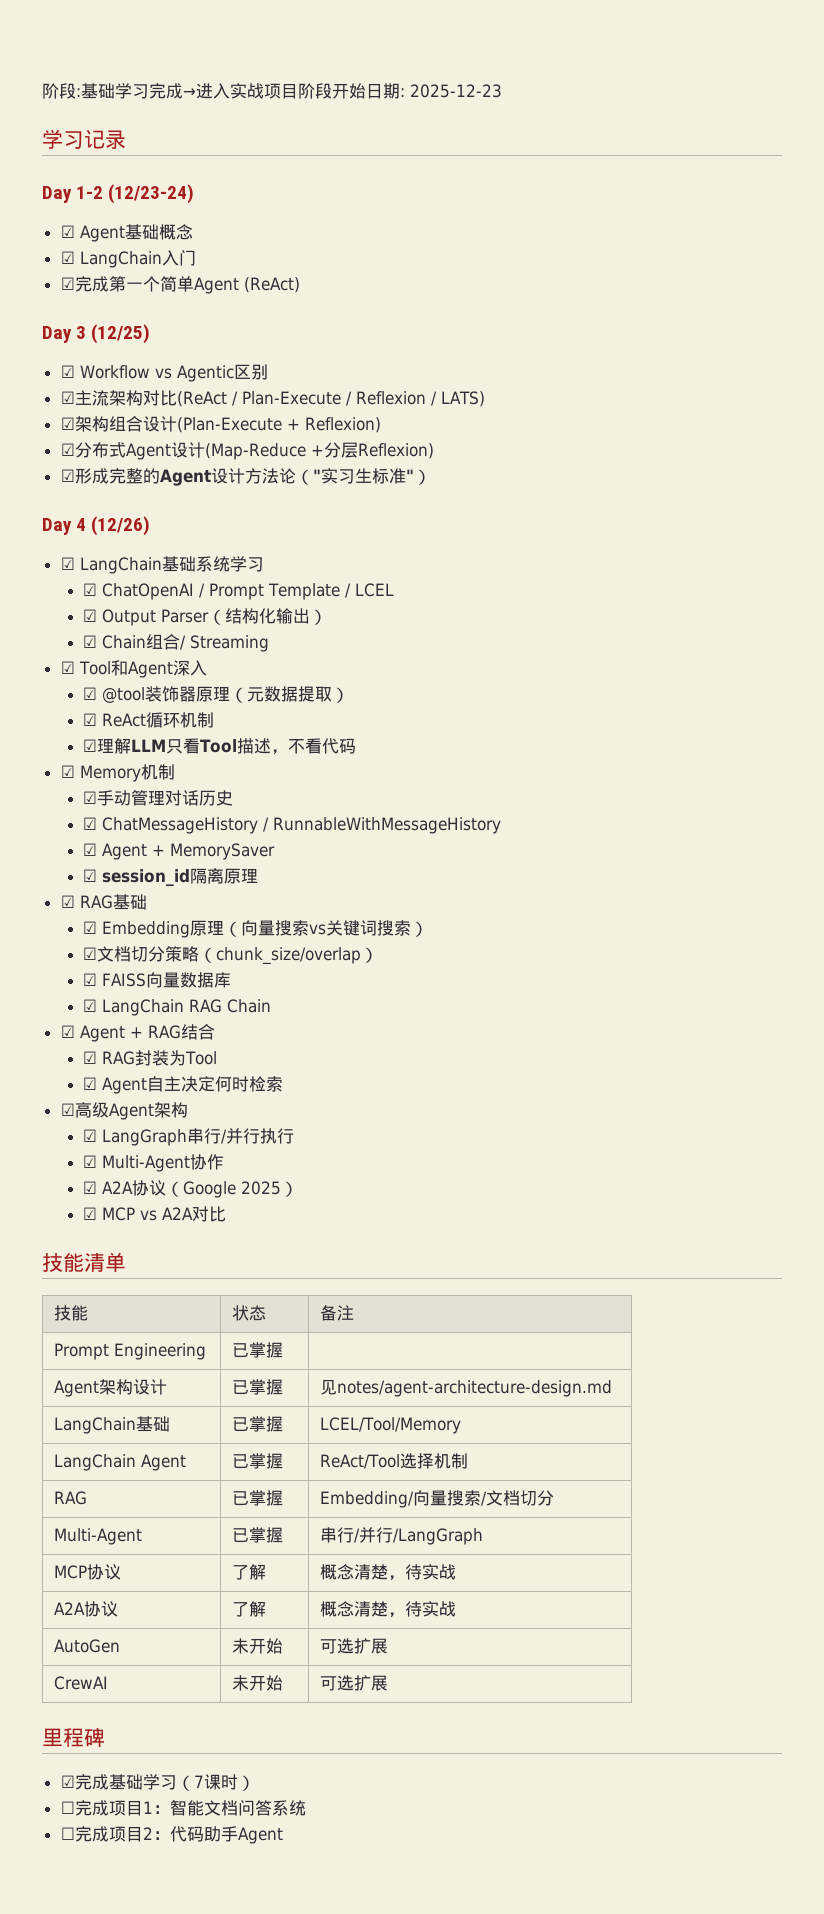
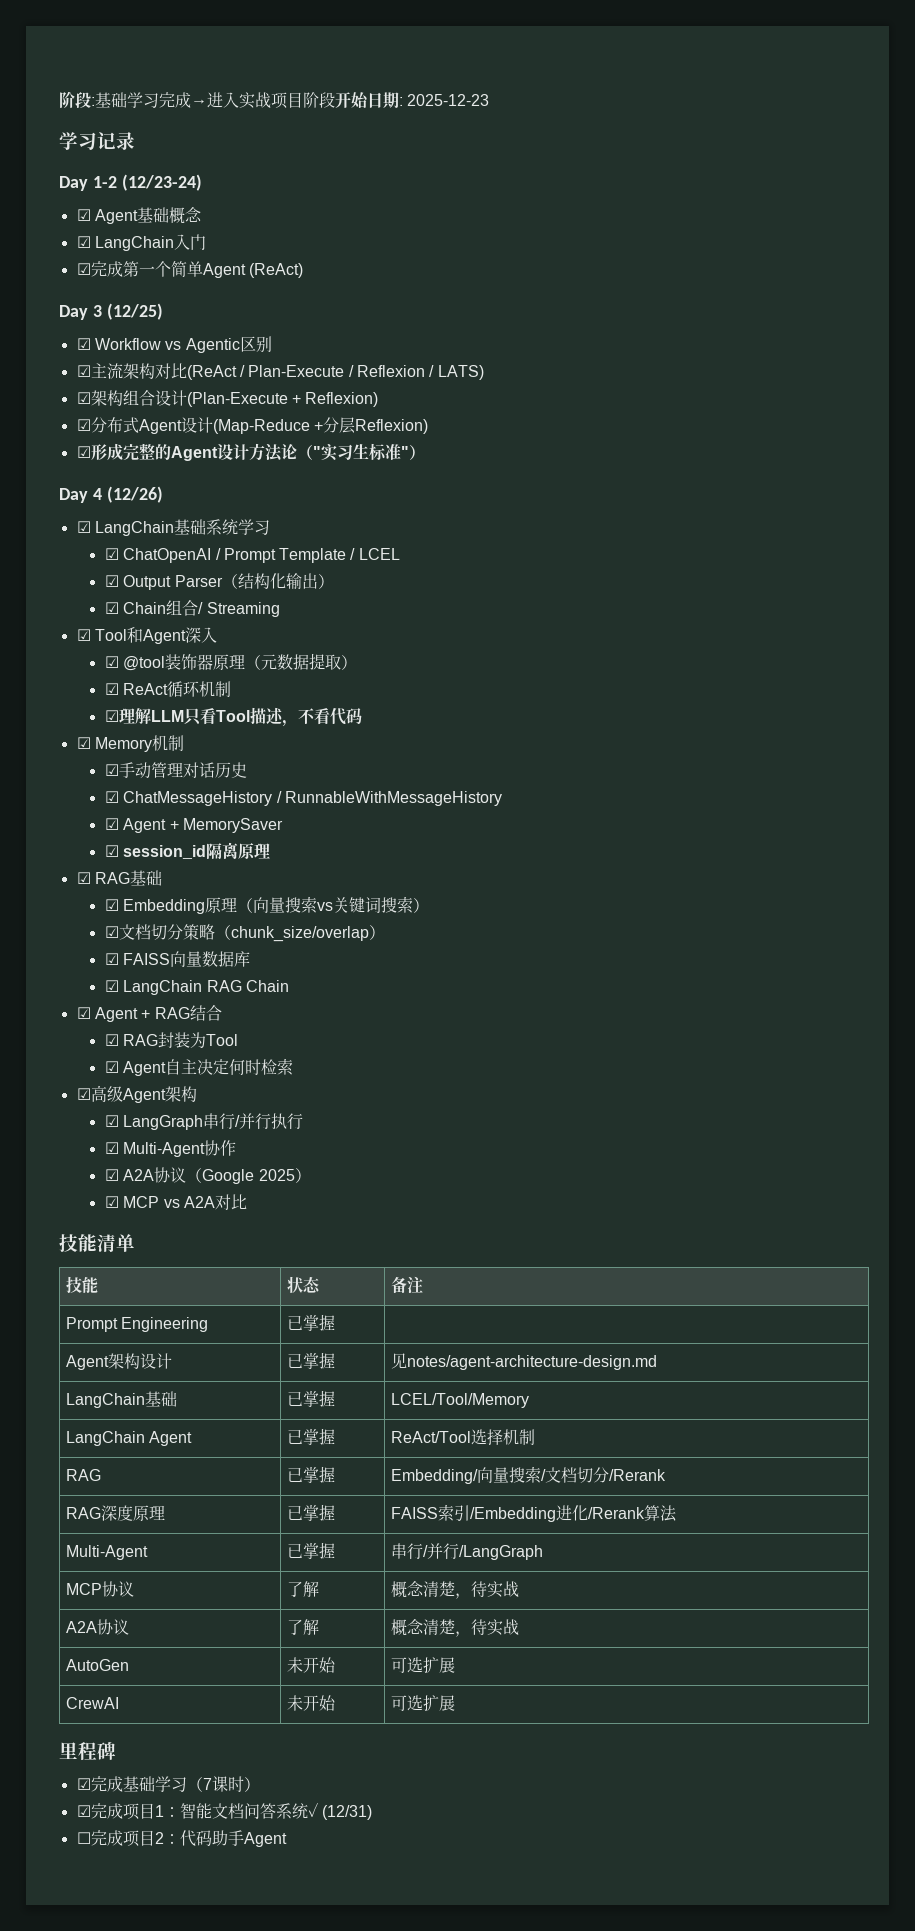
(555, 1498) none -> [608,1469,666,1481] [65,1505,165,1521] [286,1504,335,1521] [390,1504,677,1522] /Rerank // RAG深度原理 | 已掌握 | FAISS索引/Embedding进化/Rerank算法
[60,1801,75,1814] ☐ -> [76,1805,91,1817] ☑
(306, 1808) none -> [307,1802,372,1820] ✓ (12/31)

